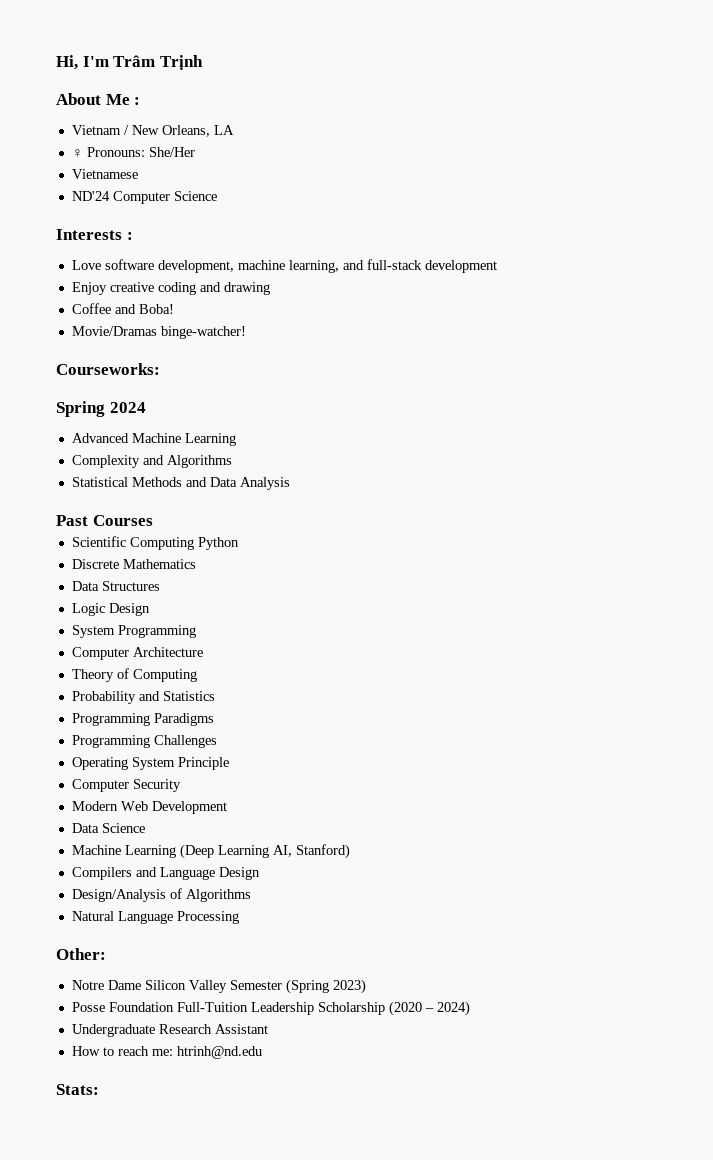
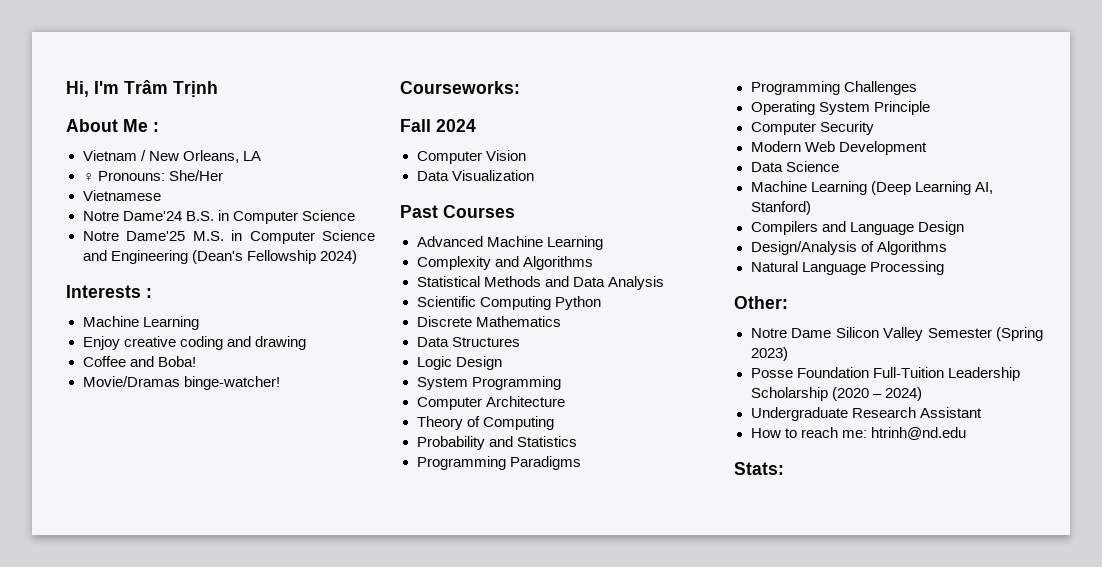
[71,191,217,204] [56,229,133,240] [71,259,497,273] ND'24 Computer Science // Interests : // Love software development, machine learning, and full-stack development -> [82,210,355,224] [82,230,375,244] [82,250,357,264] [66,285,152,298] [82,316,199,330] Notre Dame'24 B.S. in Computer Science // Notre Dame'25 M.S. in Computer Science and Engineering (Dean's Fellowship 2024) // Interests : // Machine Learning
[56,401,105,417] Spring -> [400,119,431,132] Fall
(146, 407) none -> [416,150,526,164] [416,170,534,181] [400,205,515,218] // Computer Vision // Data Visualization // Past Courses
[56,515,153,526] // Past Courses -> (664, 283) none

